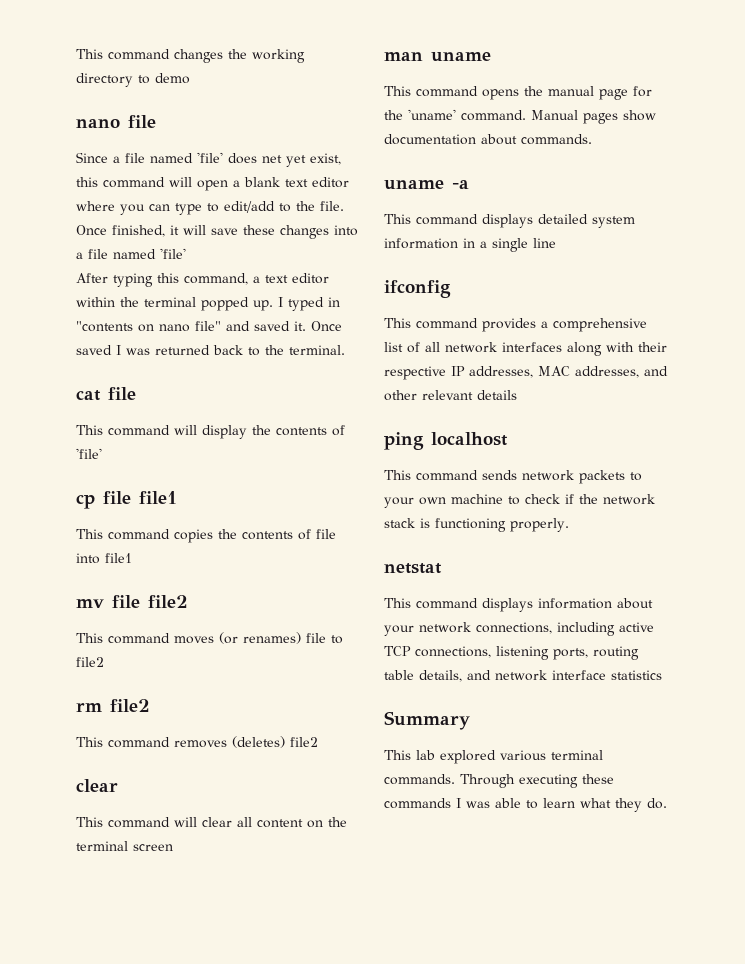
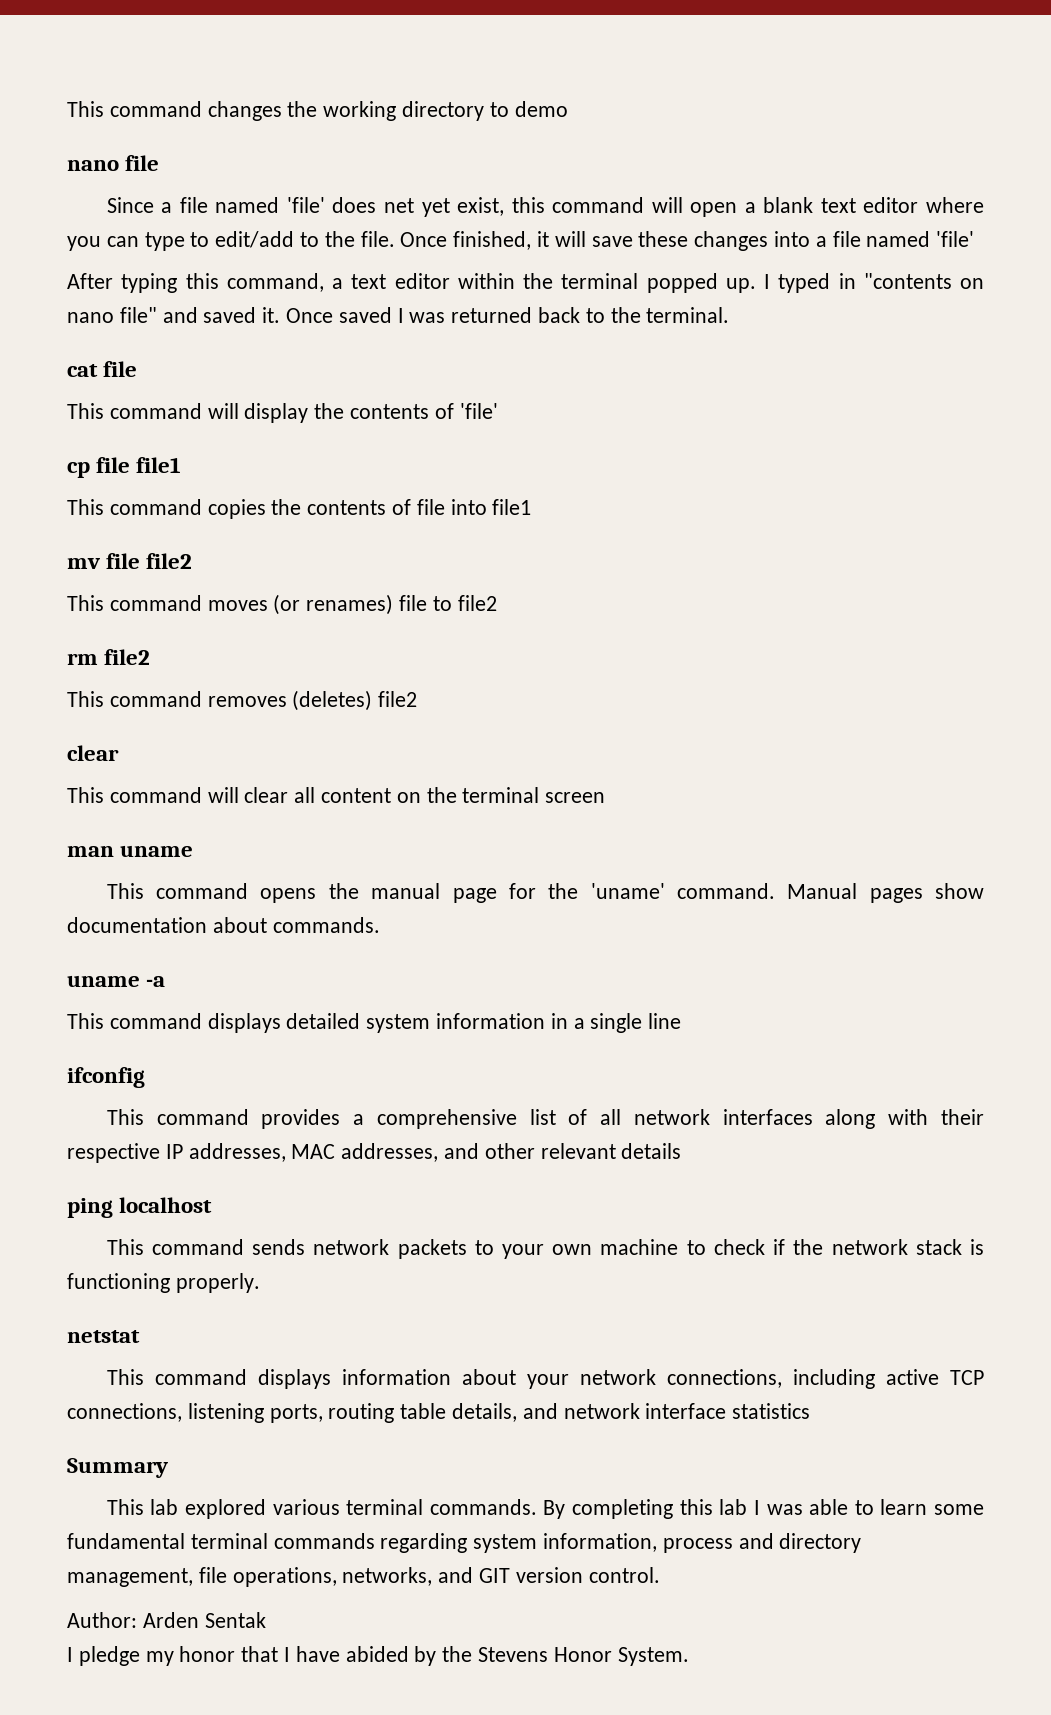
[460,774,614,788] [384,798,451,809] Through executing these commands -> [543,1499,748,1519] By completing this lab
[580,798,667,812] what they do. -> [934,1504,985,1515] [67,1533,862,1553] [67,1567,660,1587] [67,1612,266,1628] [67,1646,689,1666] some fundamental terminal commands regarding system information, process and directory management, file operations, networks, and GIT version control. // Author: Arden Sentak // I pledge my honor that I have abided by the Stevens Honor System.

